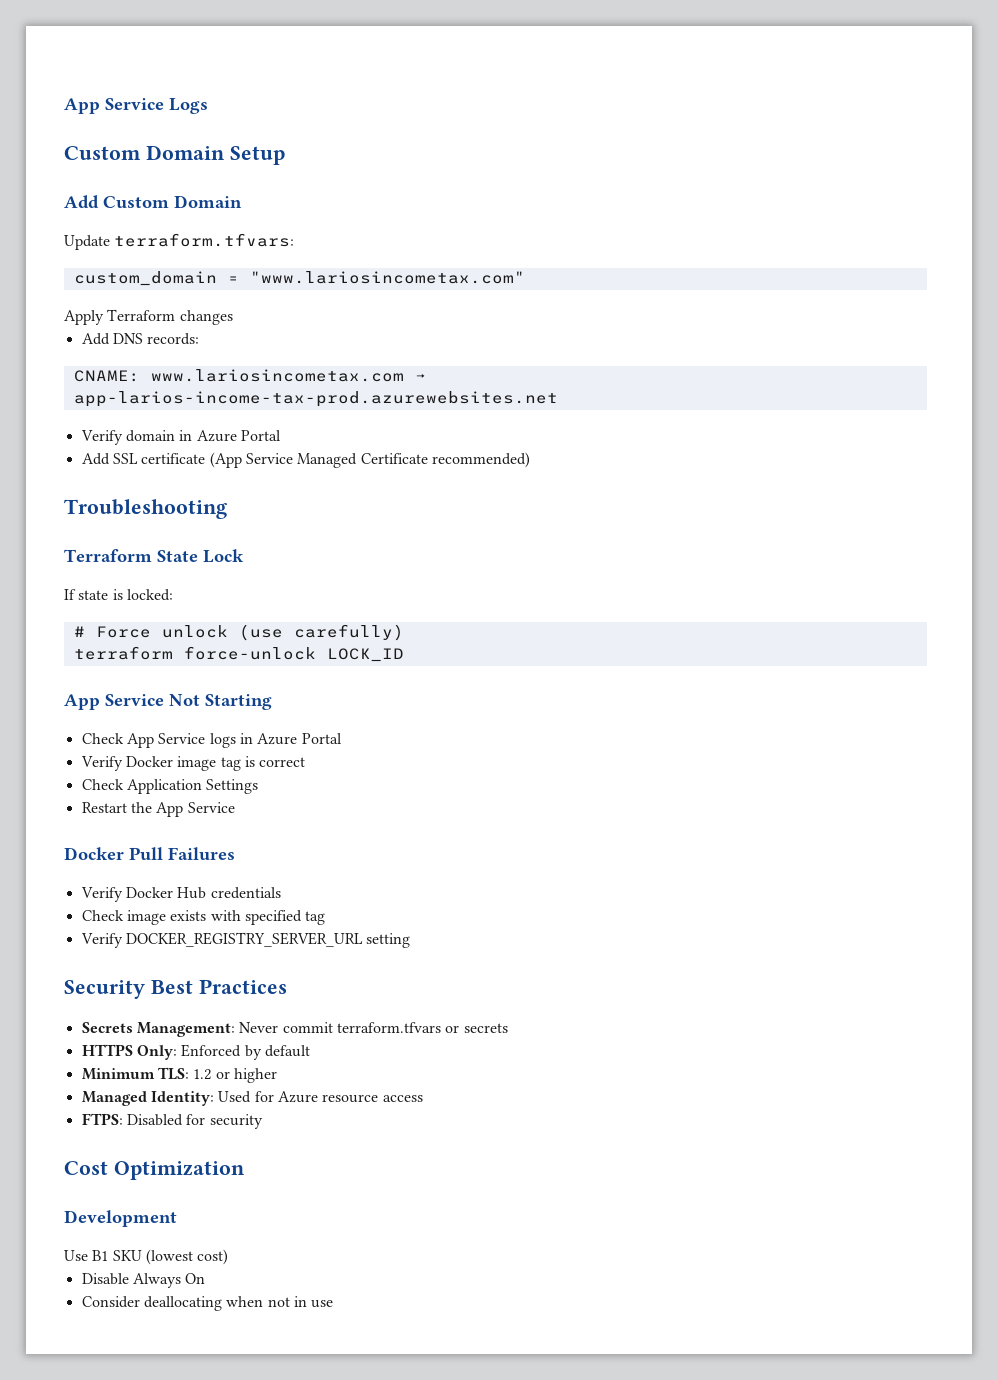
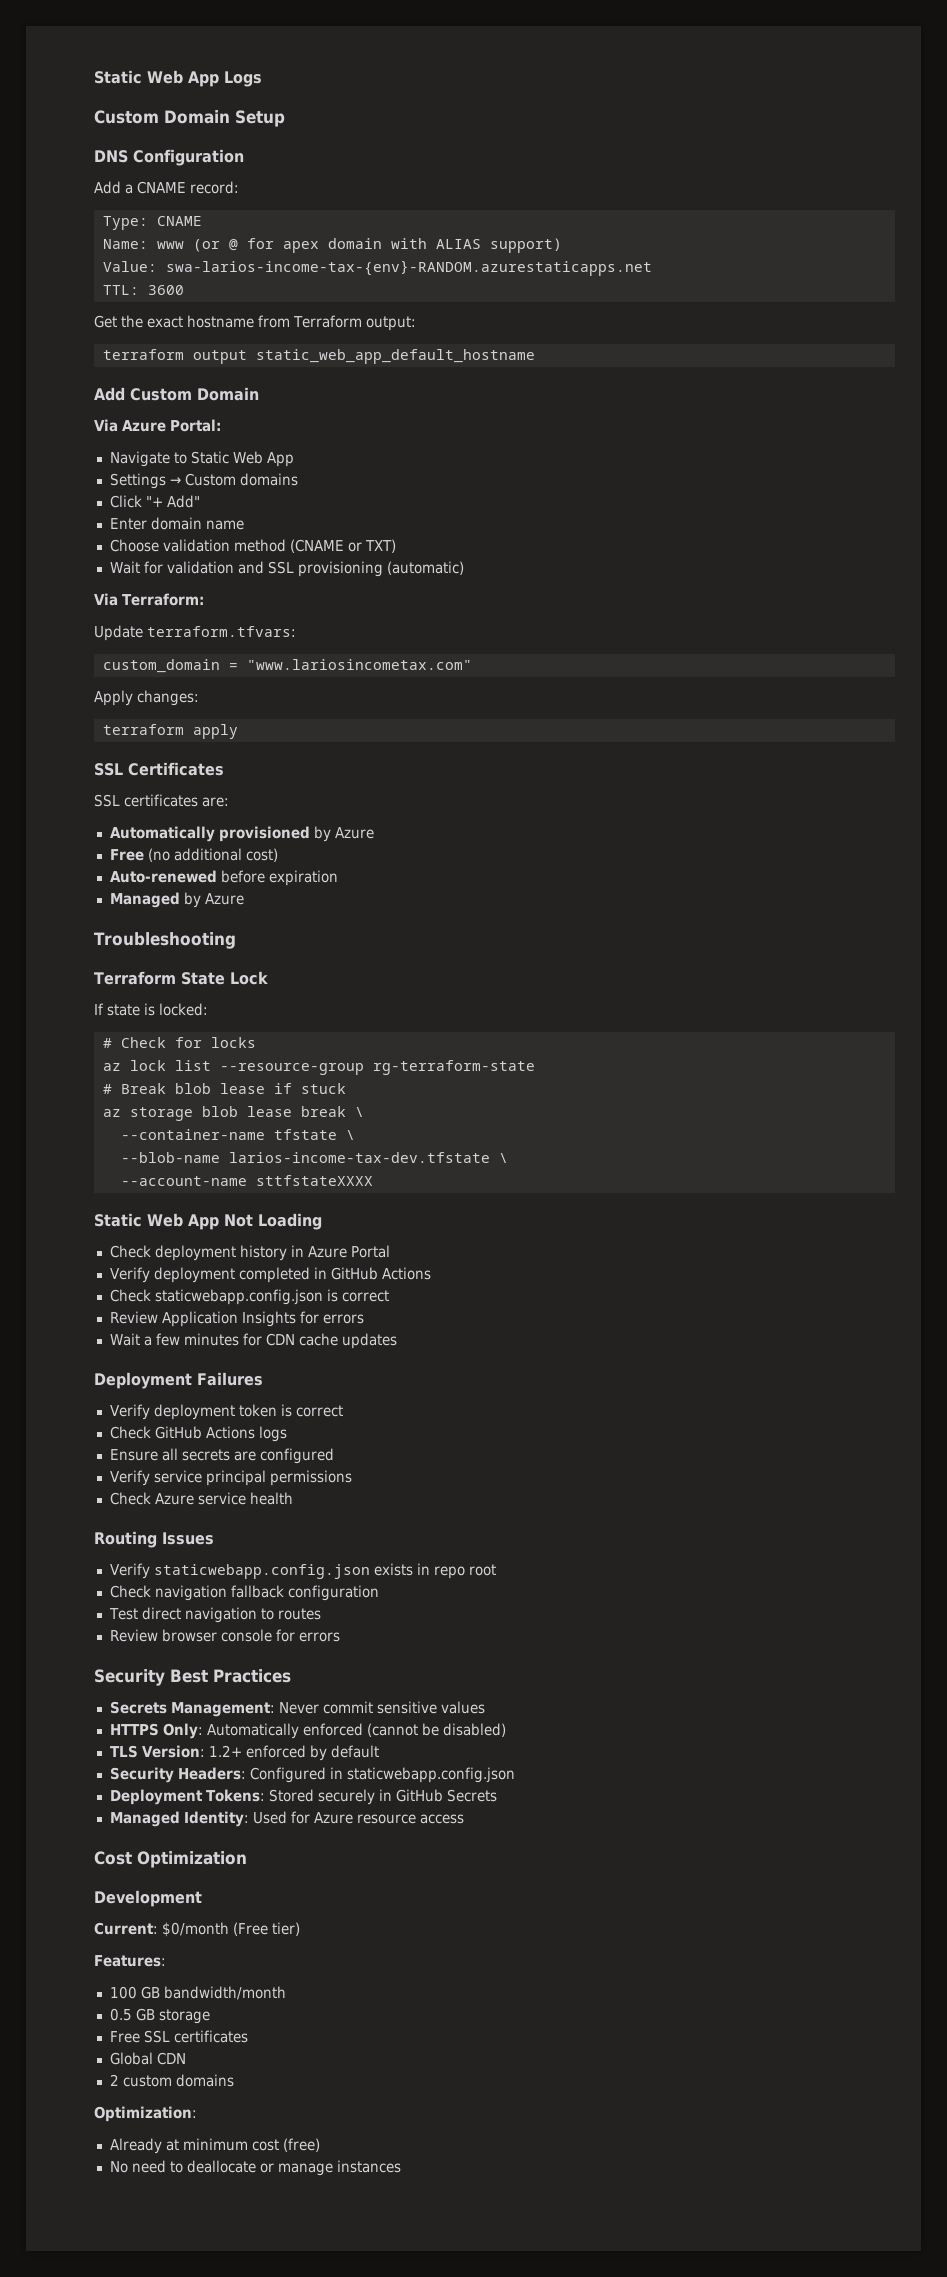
[64,98,164,114] App Service -> [94,70,219,87] Static Web App
[64,195,242,209] Add Custom Domain -> [94,149,244,166] [94,181,239,194] [102,216,202,230] [102,238,562,253] [102,260,652,276] [102,285,184,295] [94,315,416,331] [102,349,535,364] [94,387,259,401] [94,419,221,432] [109,451,294,467] [109,473,298,489] [109,495,200,508] [109,517,244,530] [109,539,396,553] [109,561,464,577] [94,593,204,606] DNS Configuration // Add a CNAME record: // Type: CNAME // Name: www (or @ for apex domain with ALIAS support) // Value: swa-larios-income-tax-{env}-RANDOM.azurestaticapps.net // TTL: 3600 // Get the exact hostname from Terraform output: // terraform output static_web_app_default_hostname // Add Custom Domain // Via Azure Portal: // Navigate to Static Web App // Settings → Custom domains // Click "+ Add" // Enter domain name // Choose validation method (CNAME or TXT) // Wait for validation and SSL provisioning (automatic) // Via Terraform:
[107,309,233,325] [81,333,200,345] [73,369,426,382] [73,391,558,407] [80,430,281,445] [81,452,530,468] Terraform changes // Add DNS records: // CNAME: www.lariosincometax.com → app-larios-income-tax-prod.azurewebsites.net // Verify domain in Azure Portal // Add SSL certificate (App Service Managed Certificate recommended) -> [137,690,199,706] [102,724,238,739] [94,762,224,776] [94,794,229,807] [109,826,374,842] [109,848,278,862] [109,870,338,886] [109,892,244,908] changes: // terraform apply // SSL Certificates // SSL certificates are: // Automatically provisioned by Azure // Free (no additional cost) // Auto-renewed before expiration // Managed by Azure
[95,624,404,641] [73,646,404,662] [64,694,272,710] [81,733,342,748] [80,756,306,771] [81,779,259,794] [81,802,235,817] [64,847,235,861] [80,887,281,902] [81,910,326,925] [80,932,411,948] Force unlock (use carefully) // terraform force-unlock LOCK_ID // App Service Not Starting // Check App Service logs in Azure Portal // Verify Docker image tag is correct // Check Application Settings // Restart the App Service // Docker Pull Failures // Verify Docker Hub credentials // Check image exists with specified tag // Verify DOCKER_REGISTRY_SERVER_URL setting -> [120,1037,256,1048] [102,1060,535,1075] [102,1083,346,1094] [102,1106,364,1121] [120,1129,355,1140] [120,1152,508,1163] [120,1175,373,1186] [94,1213,322,1230] [109,1245,390,1261] [109,1267,431,1283] [109,1289,389,1305] [109,1311,364,1327] [109,1333,397,1349] [94,1372,263,1389] [109,1404,343,1420] [109,1426,287,1442] [109,1448,334,1464] [109,1470,352,1486] [109,1492,293,1505] [94,1531,214,1548] [109,1563,496,1579] [109,1585,379,1601] [108,1607,321,1623] [109,1629,340,1642] Check for locks // az lock list --resource-group rg-terraform-state // # Break blob lease if stuck // az storage blob lease break \ // --container-name tfstate \ // --blob-name larios-income-tax-dev.tfstate \ // --account-name sttfstateXXXX // Static Web App Not Loading // Check deployment history in Azure Portal // Verify deployment completed in GitHub Actions // Check staticwebapp.config.json is correct // Review Application Insights for errors // Wait a few minutes for CDN cache updates // Deployment Failures // Verify deployment token is correct // Check GitHub Actions logs // Ensure all secrets are configured // Verify service principal permissions // Check Azure service health // Routing Issues // Verify staticwebapp.config.json exists in repo root // Check navigation fallback configuration // Test direct navigation to routes // Review browser console for errors
[336,1022,508,1033] terraform.tfvars or secrets -> [376,1701,485,1714] sensitive values
[181,1044,310,1060] [81,1067,277,1083] Enforced by default // Minimum TLS: 1.2 or higher -> [206,1723,506,1739] [109,1745,379,1761] [109,1767,515,1783] [109,1789,497,1805] Automatically enforced (cannot be disabled) // TLS Version: 1.2+ enforced by default // Security Headers: Configured in staticwebapp.config.json // Deployment Tokens: Stored securely in GitHub Secrets
[81,1113,263,1129] // FTPS: Disabled for security -> (464, 1819) none
[64,1249,229,1265] [81,1273,206,1288] [81,1296,334,1311] Use B1 SKU (lowest cost) // Disable Always On // Consider deallocating when not in use -> [94,1922,300,1937] [94,1955,166,1967] [109,1986,286,2000] [109,2008,210,2024] [109,2030,248,2043] [109,2052,186,2065] [109,2074,234,2087] [94,2106,197,2122] [109,2138,320,2154] [109,2160,401,2176] Current: $0/month (Free tier) // Features: // 100 GB bandwidth/month // 0.5 GB storage // Free SSL certificates // Global CDN // 2 custom domains // Optimization: // Already at minimum cost (free) // No need to deallocate or manage instances

